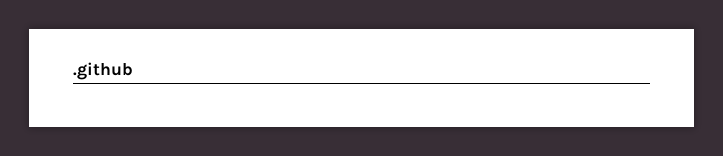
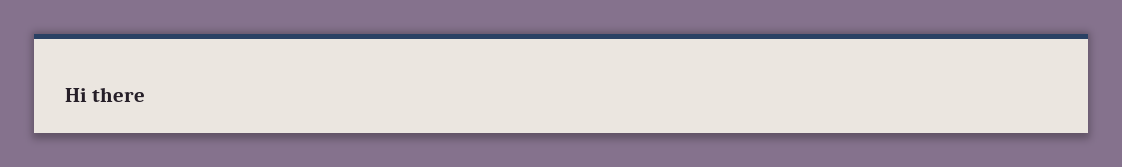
[73,62,133,80] .github -> [65,87,145,102] Hi there

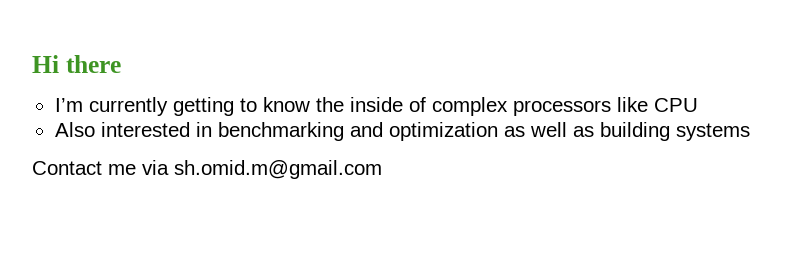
(145, 94) none -> [54,97,698,116] [54,122,750,141] [32,160,382,179] // I’m currently getting to know the inside of complex processors like CPU // Also interested in benchmarking and optimization as well as building systems // Contact me via sh.omid.m@gmail.com

